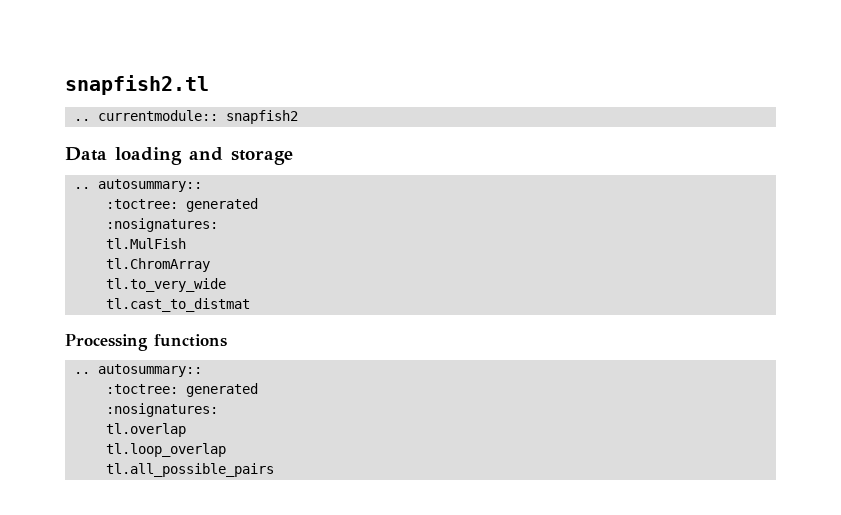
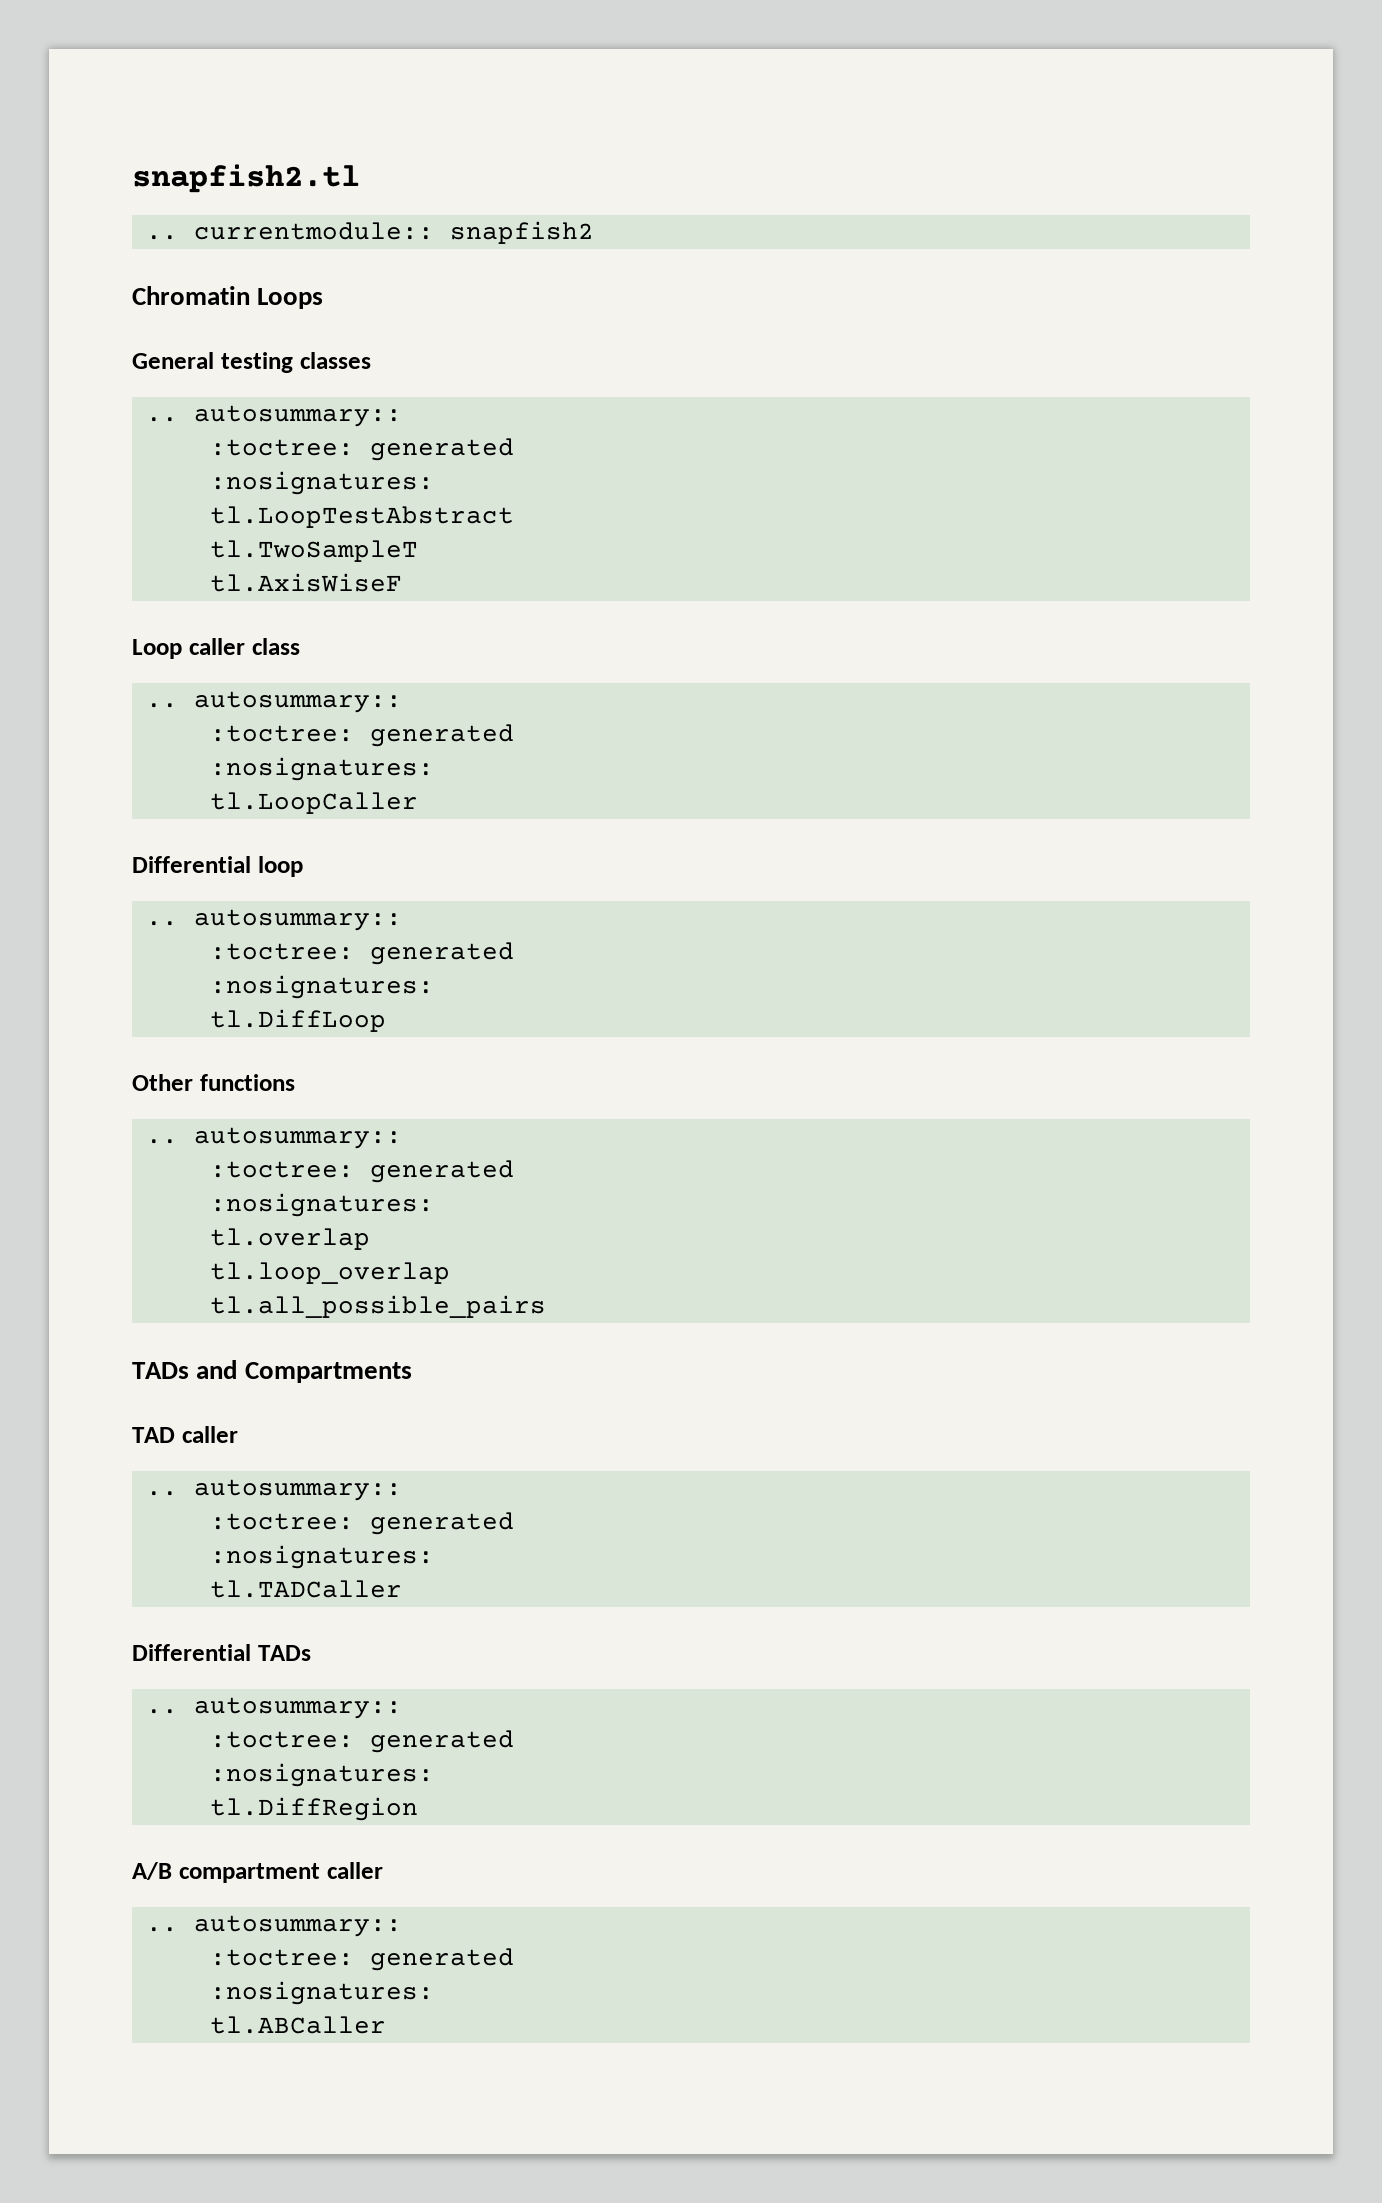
[65,147,293,165] [74,179,202,192] [106,198,258,212] [106,218,218,232] [106,238,186,249] [106,258,210,272] [106,278,226,292] [106,298,250,312] [65,334,148,351] Data loading and storage // .. autosummary:: // :toctree: generated // :nosignatures: // tl.MulFish // tl.ChromArray // tl.to_very_wide // tl.cast_to_distmat // Processing -> [132,286,324,309] [132,352,371,373] [145,405,402,427] [209,438,514,461] [209,471,434,495] [209,506,514,528] [209,540,418,562] [209,573,402,592] [132,638,300,659] [145,691,402,713] [209,724,514,747] [209,757,434,781] [209,792,418,814] [132,856,303,877] [145,909,402,931] [209,942,514,965] [209,975,434,999] [209,1009,386,1032] [132,1074,193,1091] Chromatin Loops // General testing classes // .. autosummary:: // :toctree: generated // :nosignatures: // tl.LoopTestAbstract // tl.TwoSampleT // tl.AxisWiseF // Loop caller class // .. autosummary:: // :toctree: generated // :nosignatures: // tl.LoopCaller // Differential loop // .. autosummary:: // :toctree: generated // :nosignatures: // tl.DiffLoop // Other
(274, 470) none -> [132,1360,412,1383] [132,1426,238,1443] [145,1479,402,1501] [209,1512,514,1535] [209,1545,434,1569] [209,1580,402,1598] [132,1644,311,1661] [145,1697,402,1719] [209,1730,514,1753] [209,1763,434,1787] [209,1797,418,1821] [132,1862,383,1883] [145,1915,402,1937] [209,1948,514,1971] [209,1981,434,2005] [209,2016,386,2034] // TADs and Compartments // TAD caller // .. autosummary:: // :toctree: generated // :nosignatures: // tl.TADCaller // Differential TADs // .. autosummary:: // :toctree: generated // :nosignatures: // tl.DiffRegion // A/B compartment caller // .. autosummary:: // :toctree: generated // :nosignatures: // tl.ABCaller

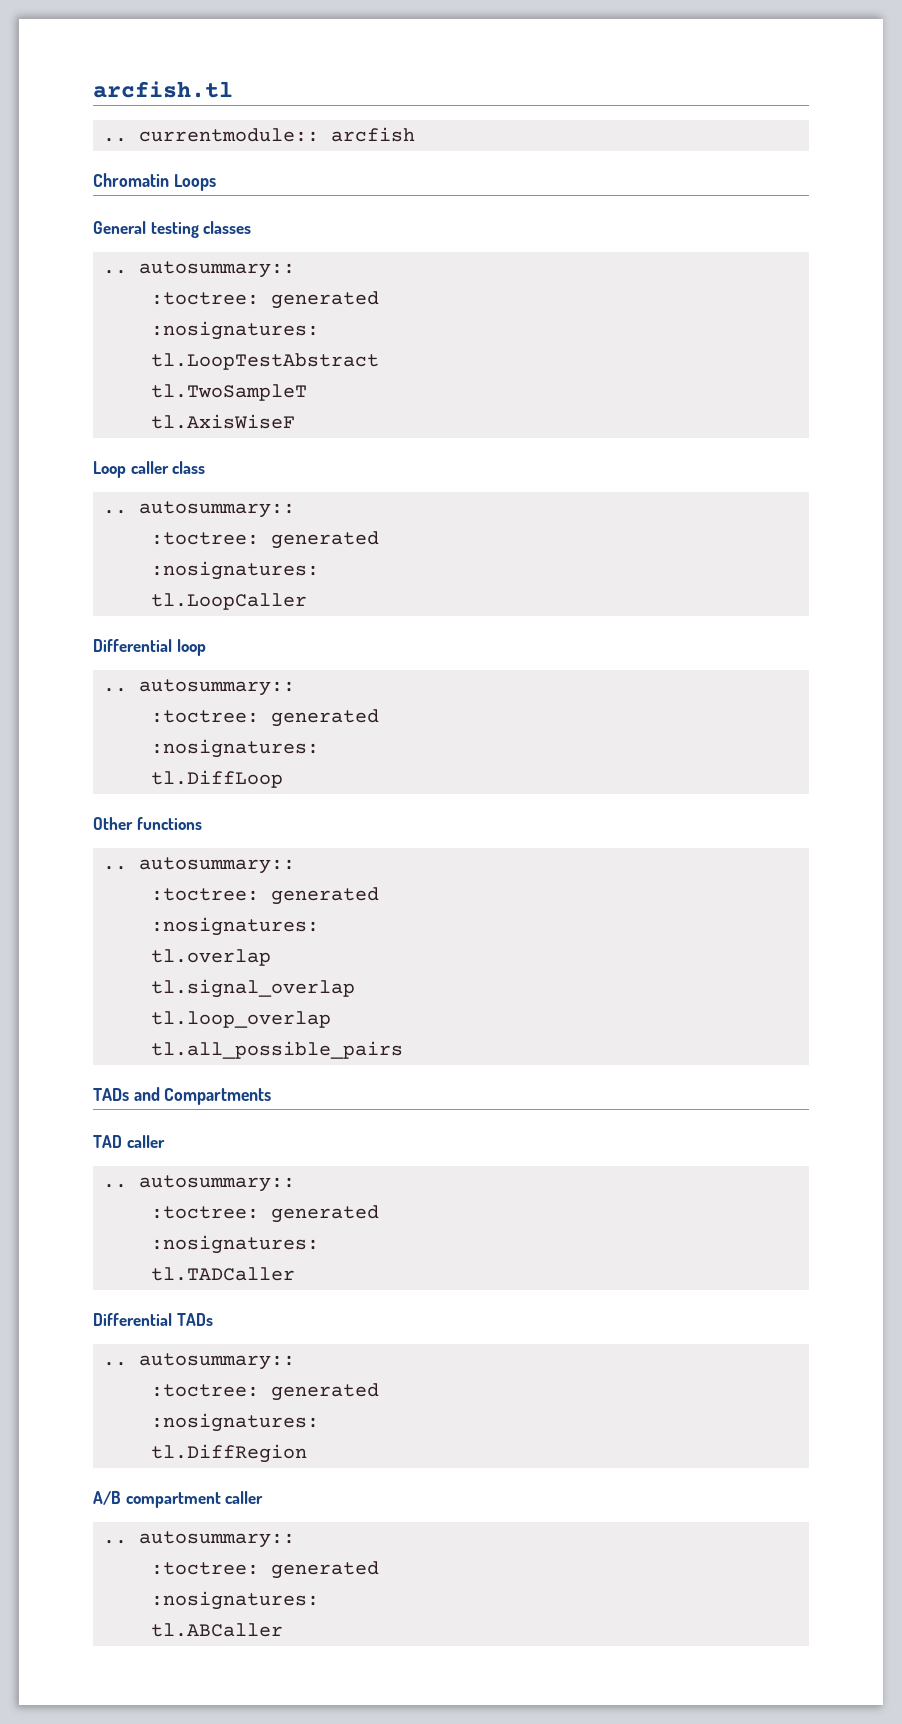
[132,164,360,193] snapfish2.tl -> [93,81,233,98] arcfish.tl
[449,221,594,244] snapfish2 -> [330,127,415,142] arcfish
(370, 1239) none -> [150,979,355,998] // tl.signal_overlap

